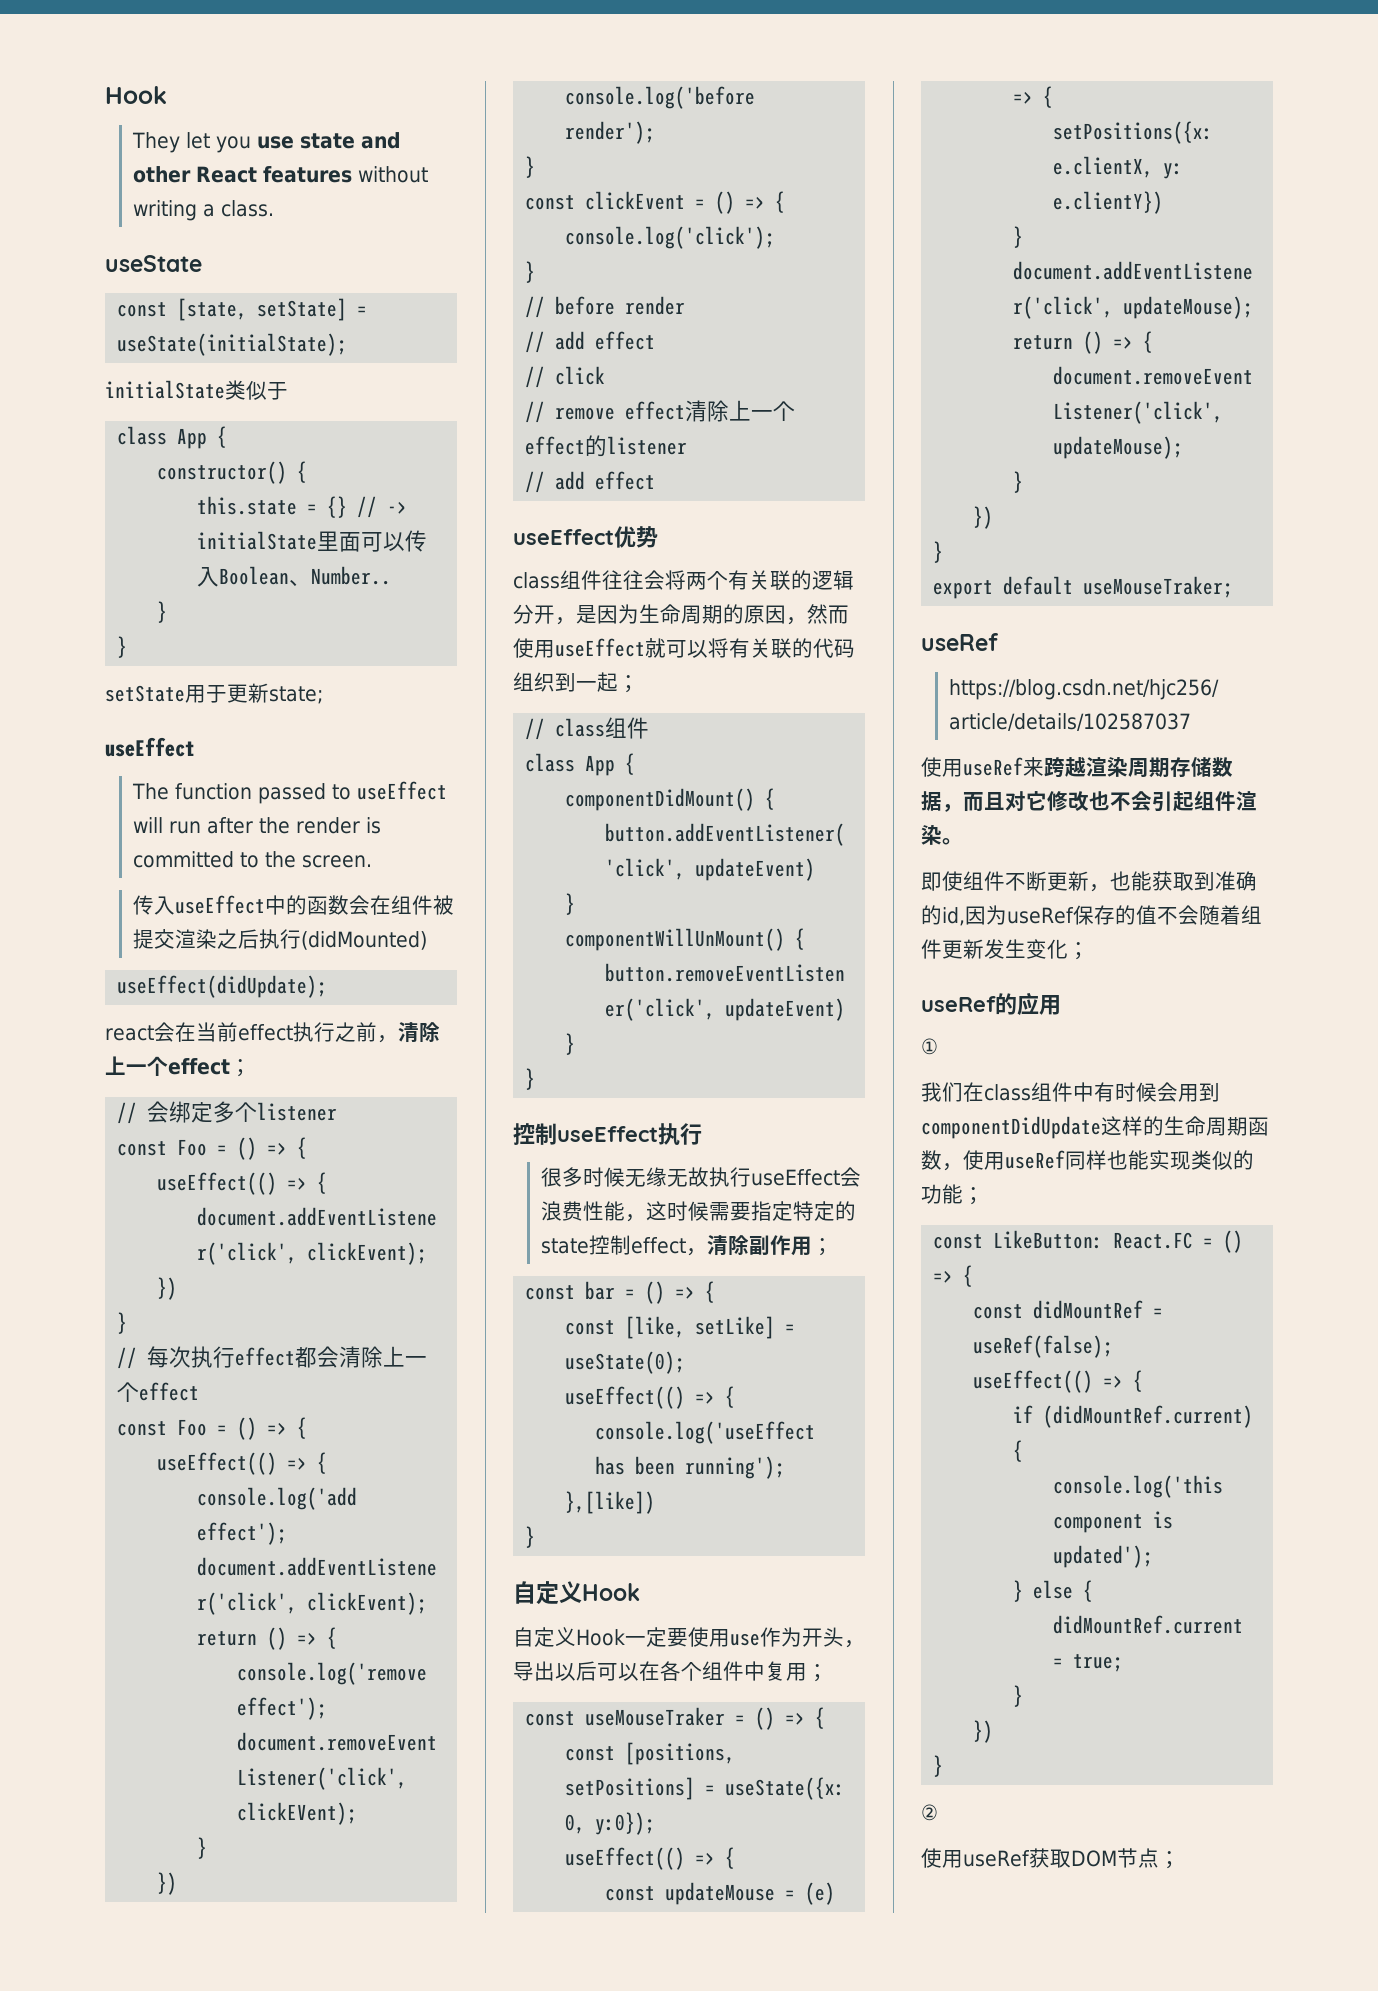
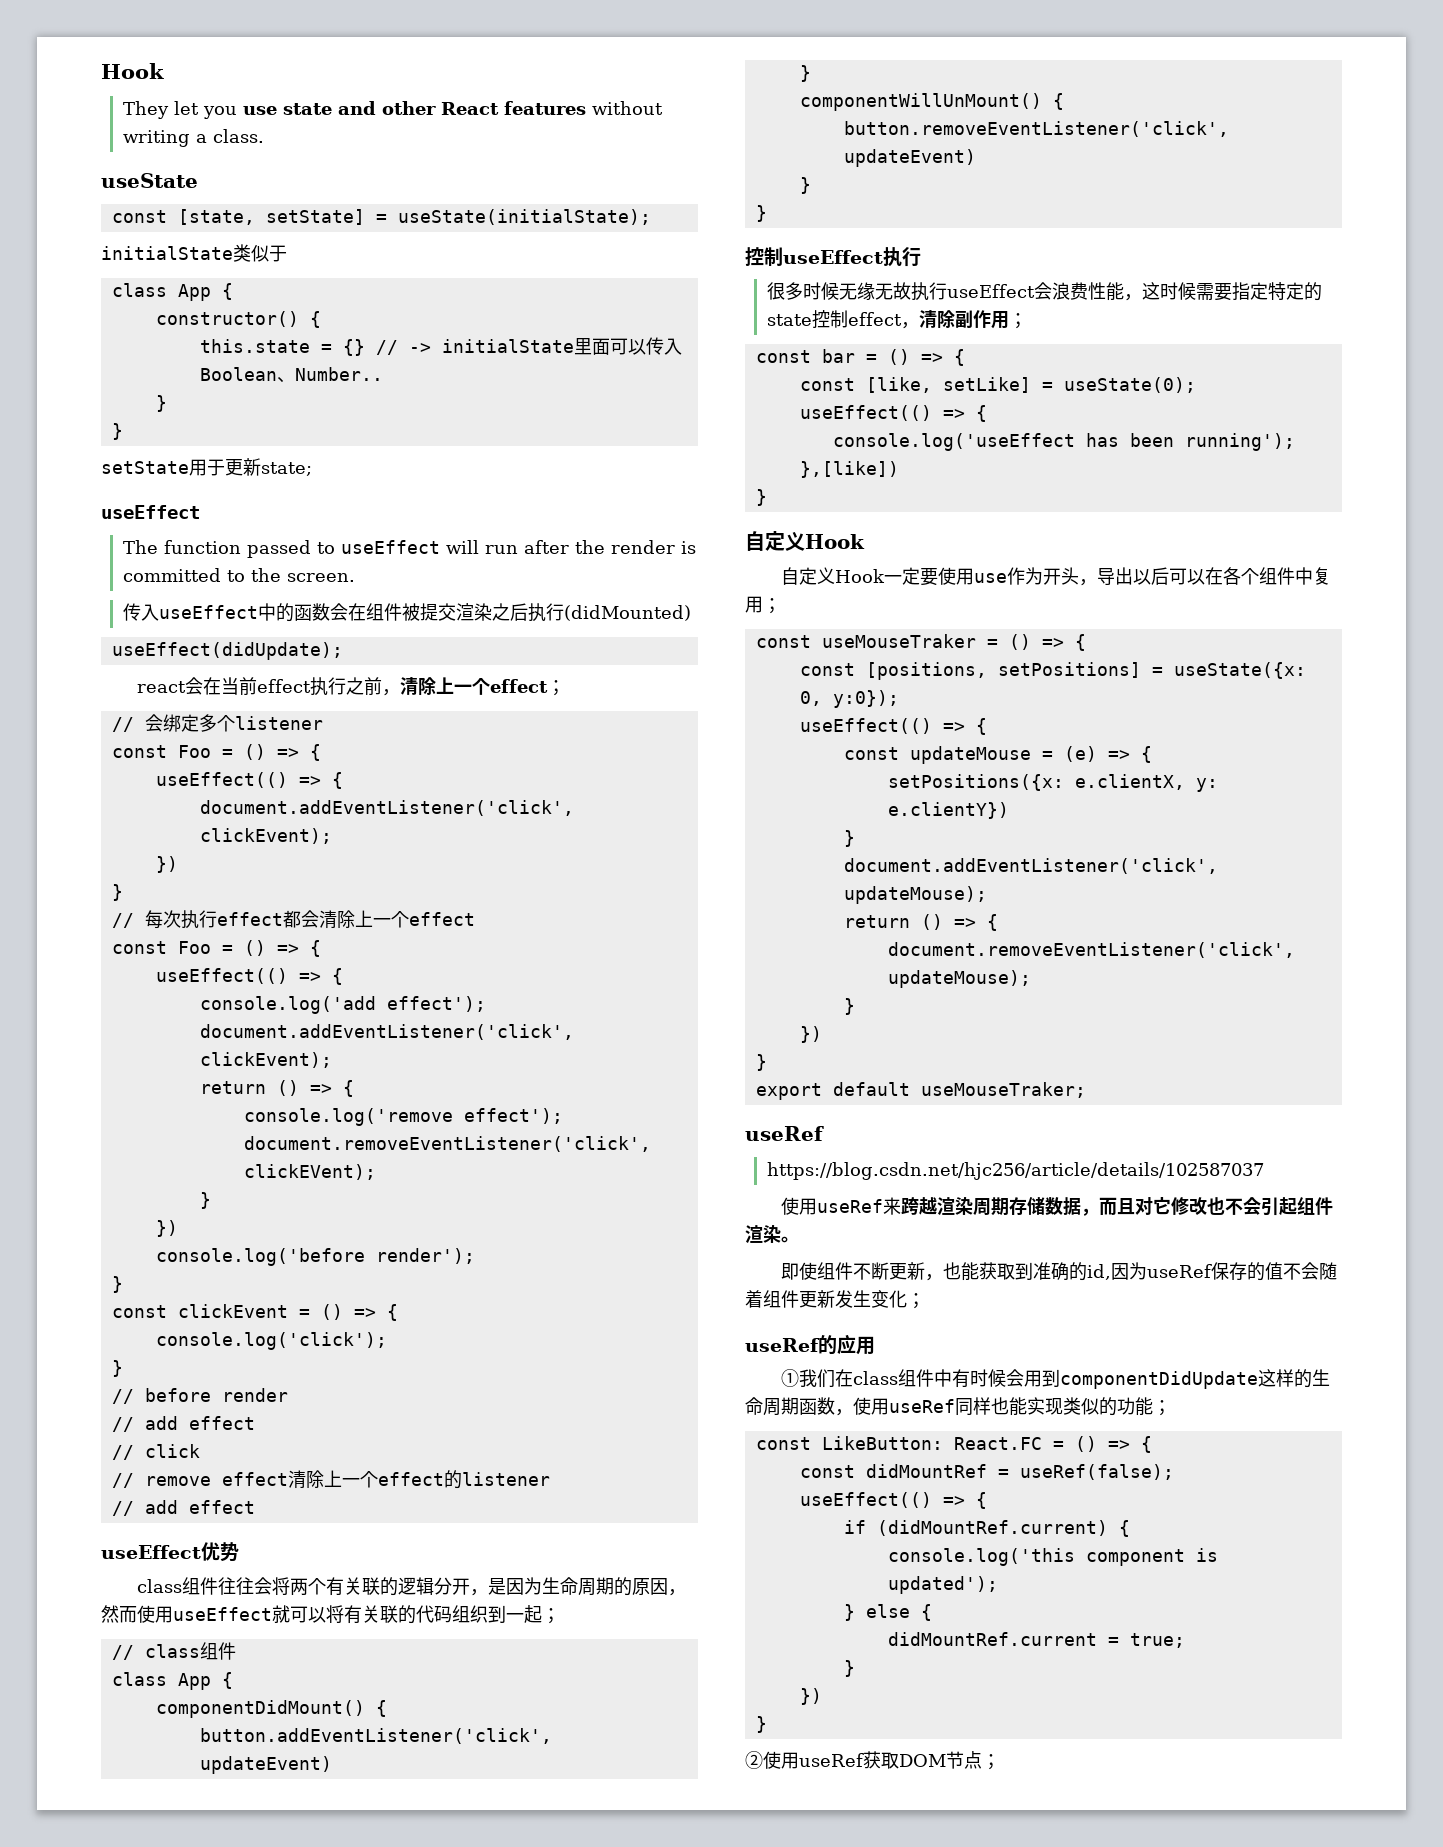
(938, 1046) // -> (799, 1378) none
(938, 1812) // -> (763, 1760) none

